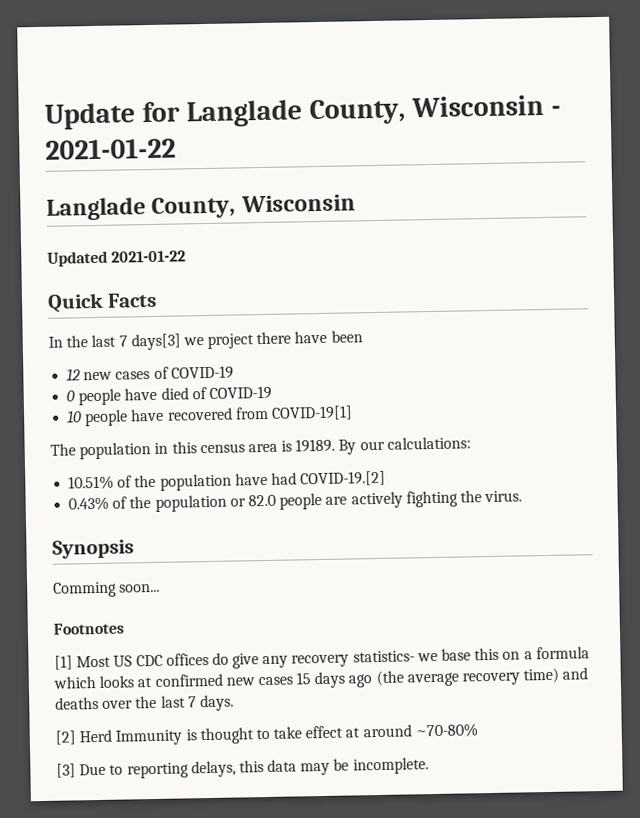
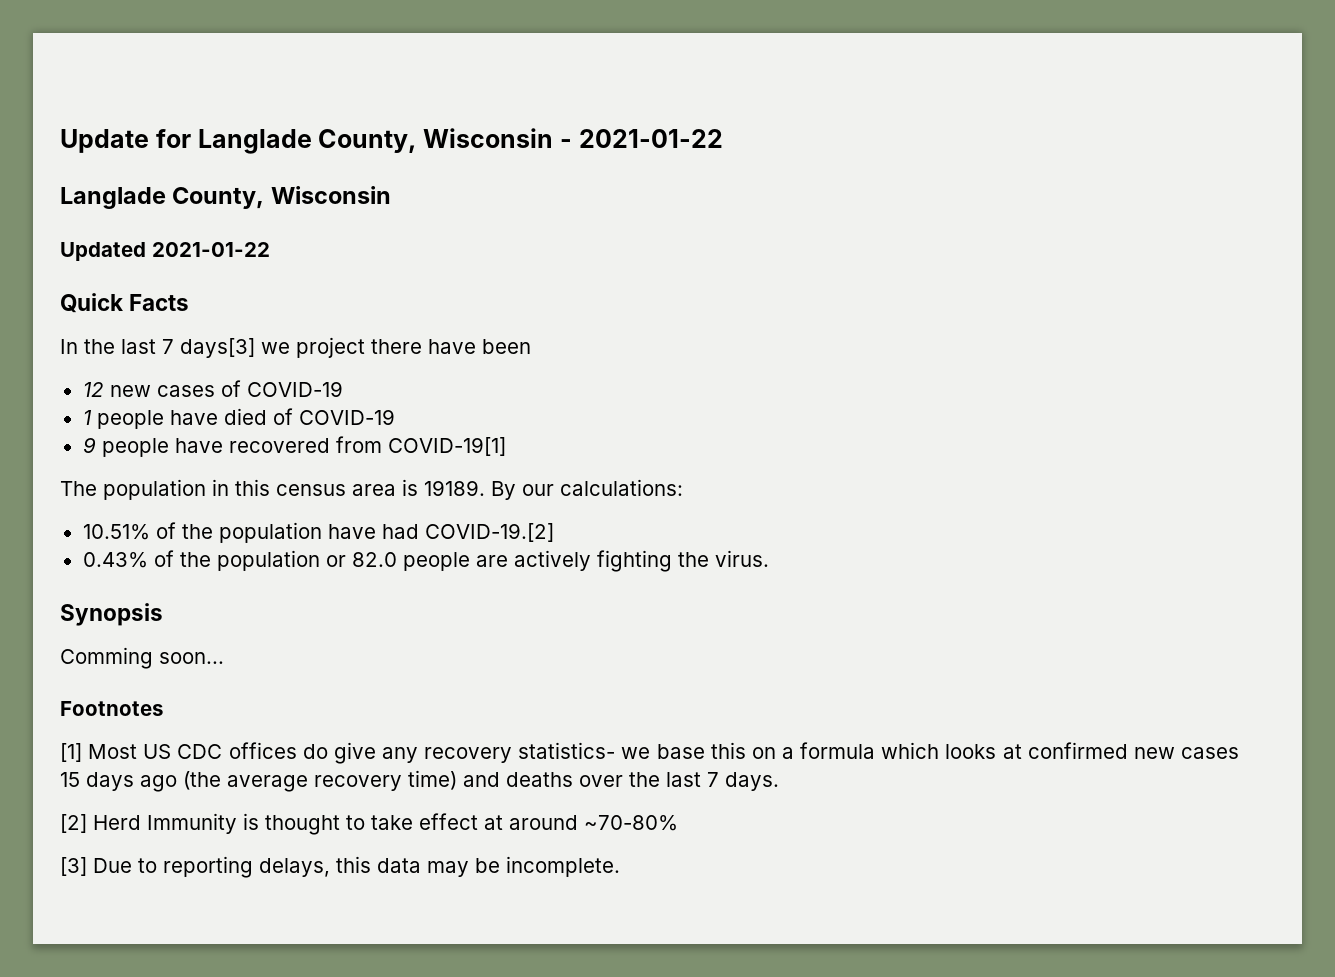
[66,390,76,402] 0 -> [82,410,92,425] 1
[66,410,83,423] 10 -> [82,437,96,453] 9

